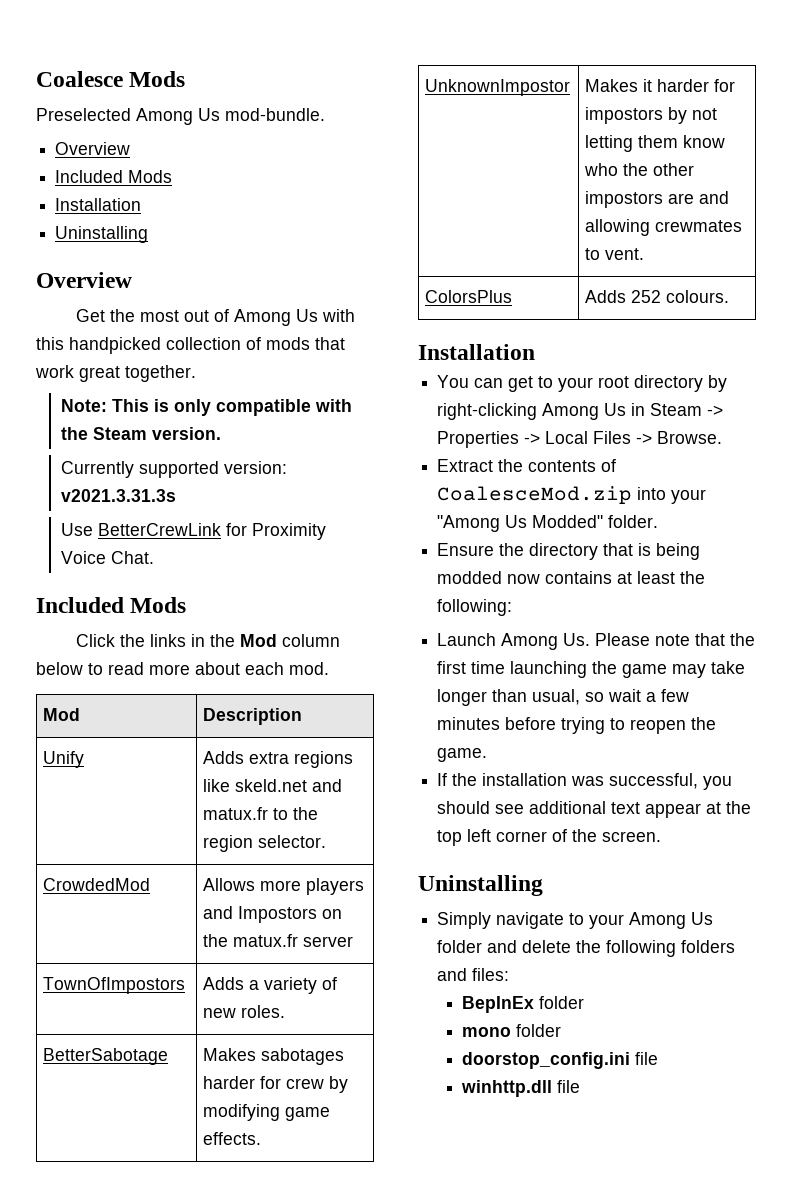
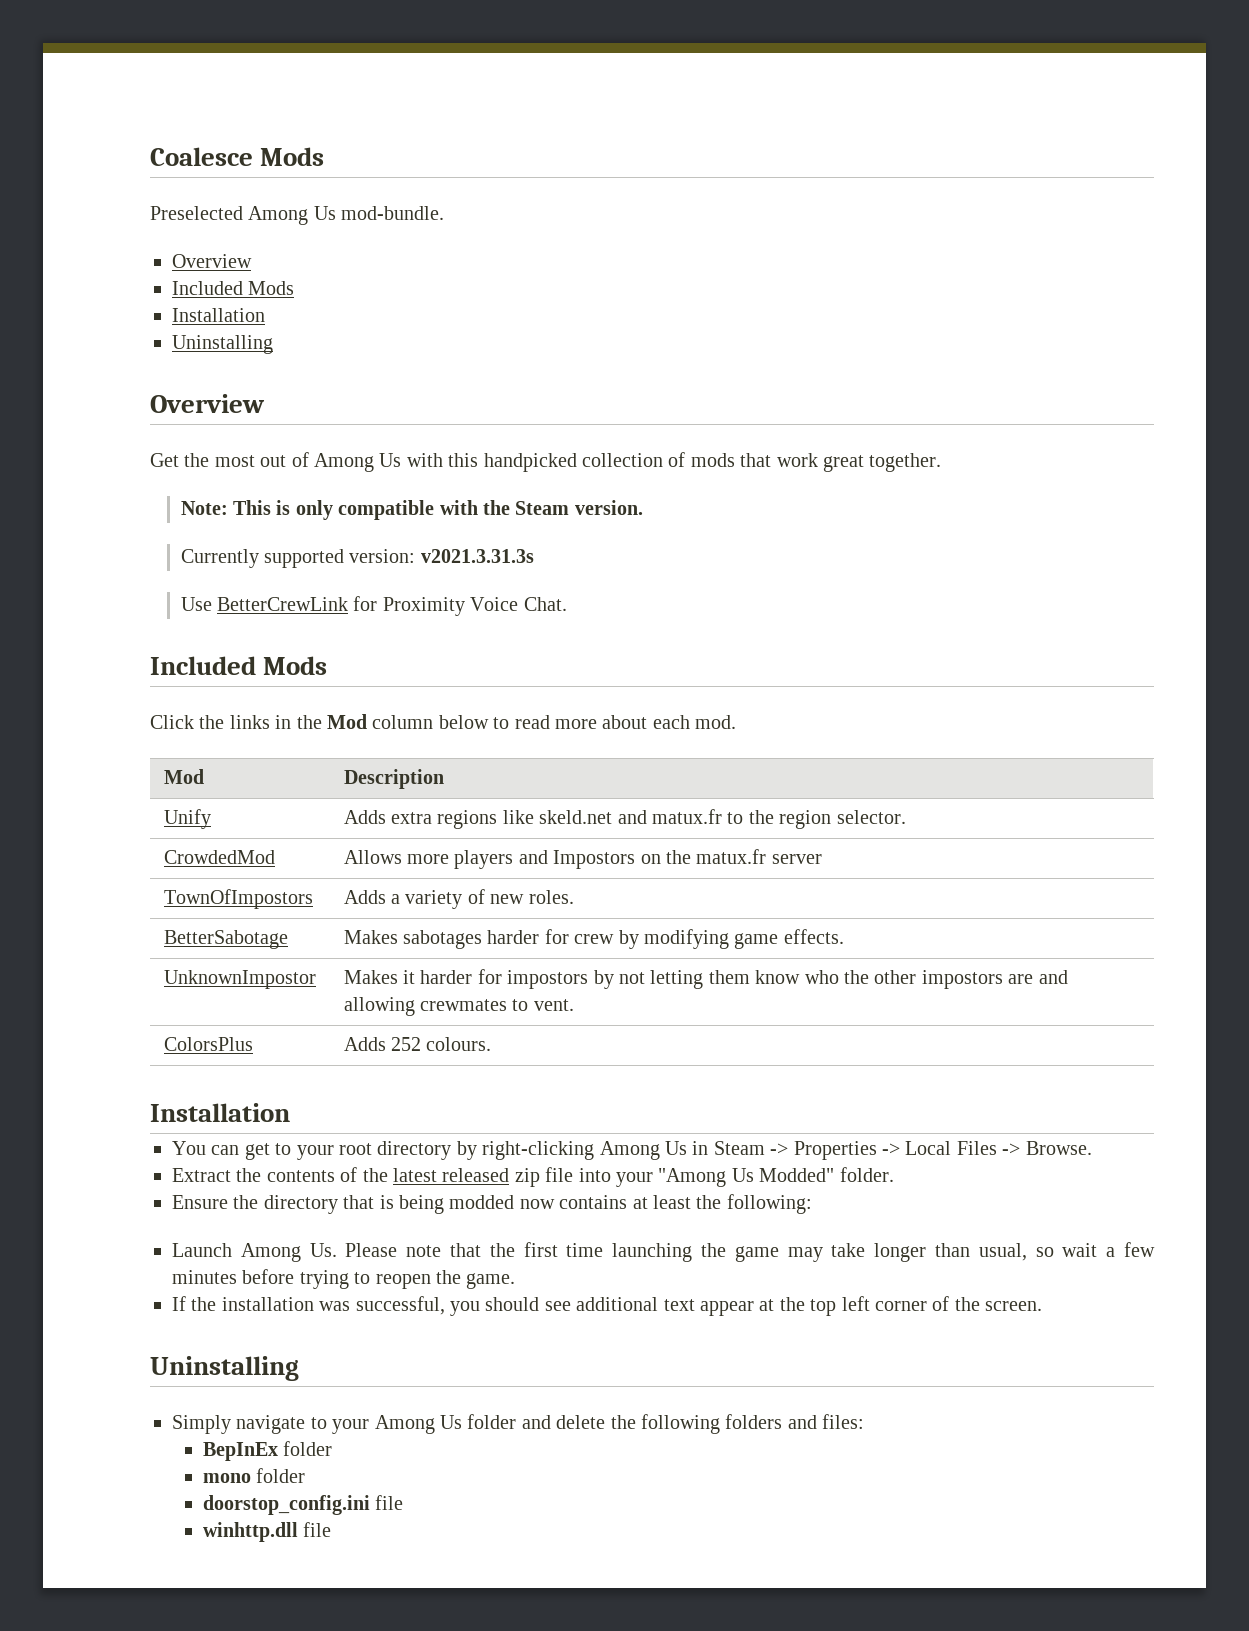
[437,486,633,504] CoalesceMod.zip -> [362,1167,574,1187] the latest released zip file

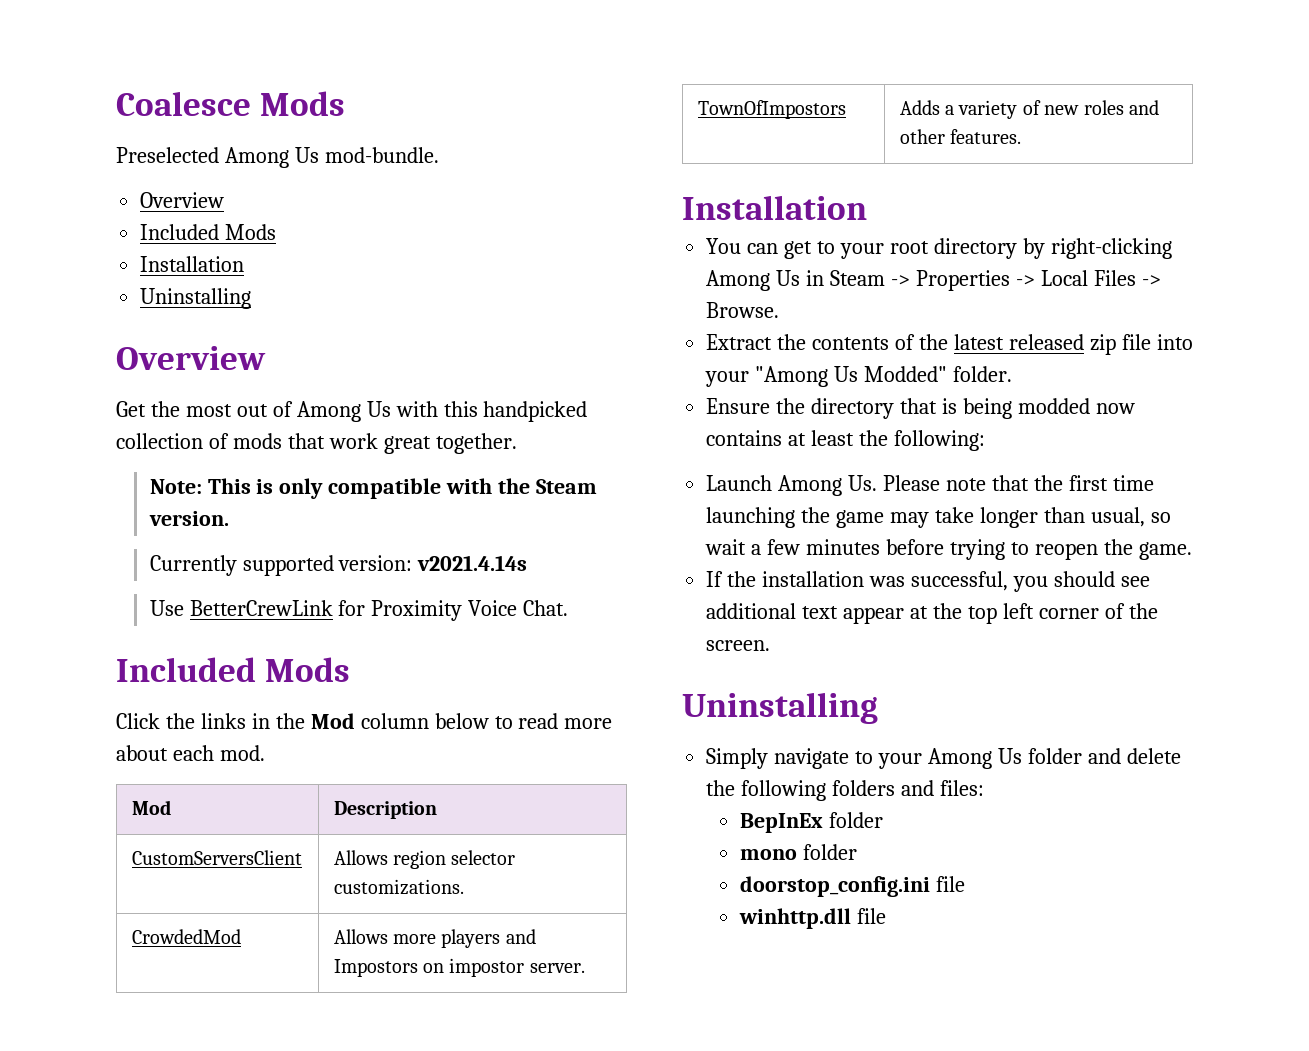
[420,549,534,563] v2021.3.31.3s -> [417,555,528,571] v2021.4.14s
[163,809,211,829] [343,809,906,829] Unify | Adds extra regions like skeld.net and matux.fr to the region selector. -> [131,850,302,865] [333,850,516,869] [333,879,464,895] CustomServersClient | Allows region selector customizations.
[666,849,822,864] the matux.fr server -> [449,958,585,977] impostor server.
[528,890,574,904] [163,930,288,949] [343,929,844,949] [163,970,316,989] [343,969,1068,989] [343,997,574,1016] [163,1037,253,1051] [343,1037,492,1051] roles. // BetterSabotage | Makes sabotages harder for crew by modifying game effects. // UnknownImpostor | Makes it harder for impostors by not letting them know who the other impostors are and allowing crewmates to vent. // ColorsPlus | Adds 252 colours. -> [1083,100,1159,115] [899,129,1021,144] roles and other features.

